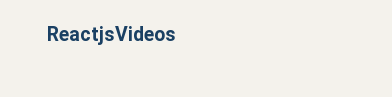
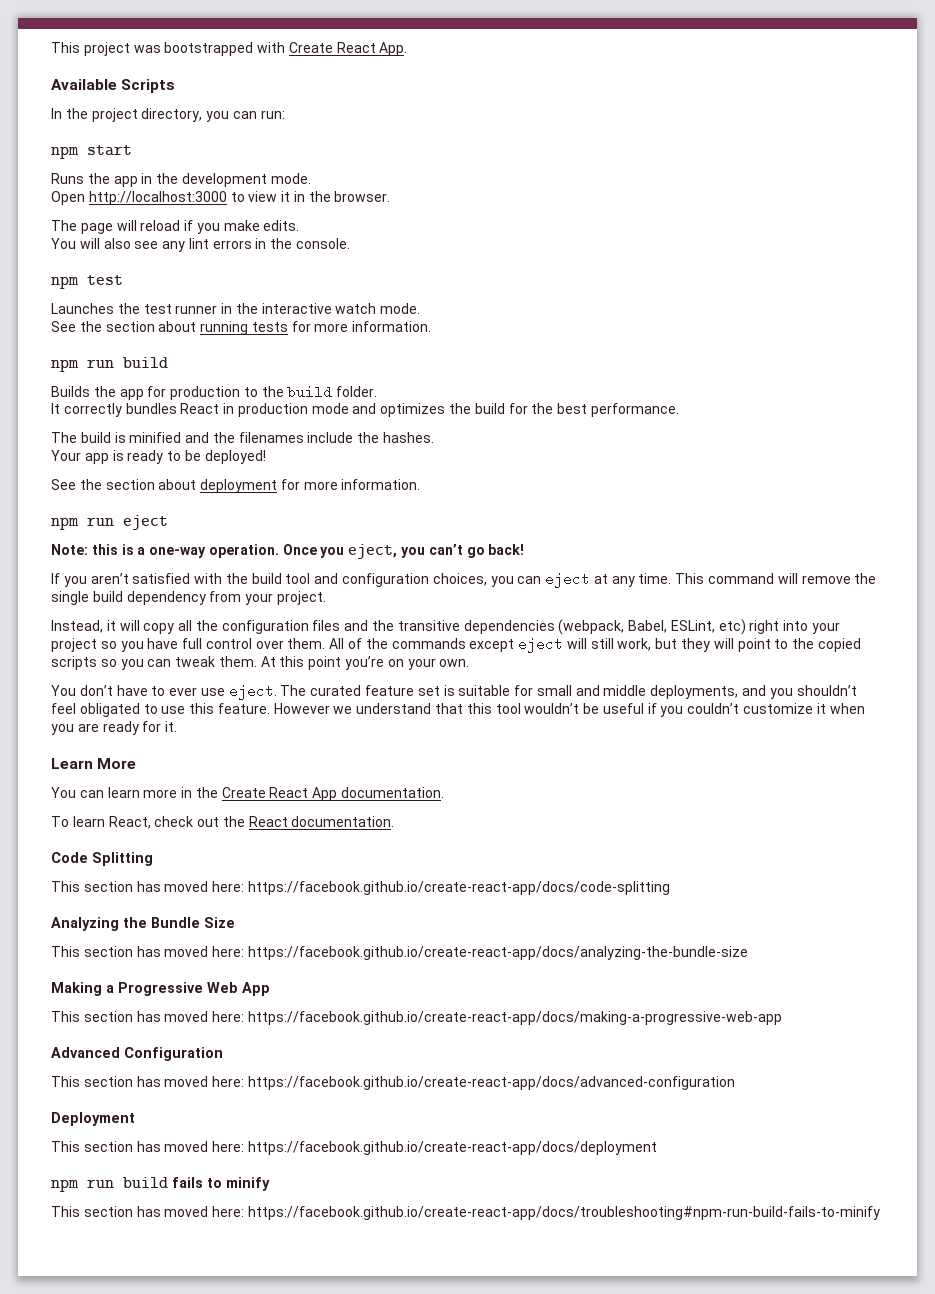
[47,26,176,45] ReactjsVideos -> [51,42,408,56] [51,79,176,93] [51,108,285,122] [51,145,132,159] [51,173,311,187] [51,191,391,205] [51,220,300,234] [51,238,351,252] [51,275,123,289] [51,303,421,314] [51,321,432,335] [51,357,168,372] [51,385,378,400] [51,403,679,417] [51,432,435,443] [51,450,266,464] [51,479,421,493] [51,515,168,530] [51,544,525,559] [51,572,877,588] [51,591,326,605] [51,619,841,635] [51,637,861,653] [51,656,470,670] [51,684,857,700] [51,703,865,717] [51,721,178,735] [51,758,137,769] [51,787,445,801] [51,816,395,829] [51,852,153,866] [51,881,670,895] [51,917,235,931] [51,946,748,960] [51,982,270,996] [51,1011,782,1025] [51,1047,223,1061] [51,1076,735,1090] [51,1112,135,1126] [51,1141,657,1155] [51,1177,270,1192] [51,1206,880,1220] This project was bootstrapped with Create React App. // Available Scripts // In the project directory, you can run: // npm start // Runs the app in the development mode. // Open http://localhost:3000 to view it in the browser. // The page will reload if you make edits. // You will also see any lint errors in the console. // npm test // Launches the test runner in the interactive watch mode. // See the section about running tests for more information. // npm run build // Builds the app for production to the build folder. // It correctly bundles React in production mode and optimizes the build for the best performance. // The build is minified and the filenames include the hashes. // Your app is ready to be deployed! // See the section about deployment for more information. // npm run eject // Note: this is a one-way operation. Once you eject, you can’t go back! // If you aren’t satisfied with the build tool and configuration choices, you can eject at any time. This command will remove the single build dependency from your project. // Instead, it will copy all the configuration files and the transitive dependencies (webpack, Babel, ESLint, etc) right into your project so you have full control over them. All of the commands except eject will still work, but they will point to the copied scripts so you can tweak them. At this point you’re on your own. // You don’t have to ever use eject. The curated feature set is suitable for small and middle deployments, and you shouldn’t feel obligated to use this feature. However we understand that this tool wouldn’t be useful if you couldn’t customize it when you are ready for it. // Learn More // You can learn more in the Create React App documentation. // To learn React, check out the React documentation. // Code Splitting // This section has moved here: https://facebook.github.io/create-react-app/docs/code-splitting // Analyzing the Bundle Size // This section has moved here: https://facebook.github.io/create-react-app/docs/analyzing-the-bundle-size // Making a Progressive Web App // This section has moved here: https://facebook.github.io/create-react-app/docs/making-a-progressive-web-app // Advanced Configuration // This section has moved here: https://facebook.github.io/create-react-app/docs/advanced-configuration // Deployment // This section has moved here: https://facebook.github.io/create-react-app/docs/deployment // npm run build fails to minify // This section has moved here: https://facebook.github.io/create-react-app/docs/troubleshooting#npm-run-build-fails-to-minify

